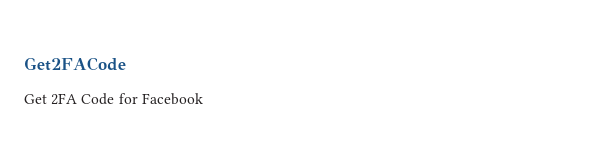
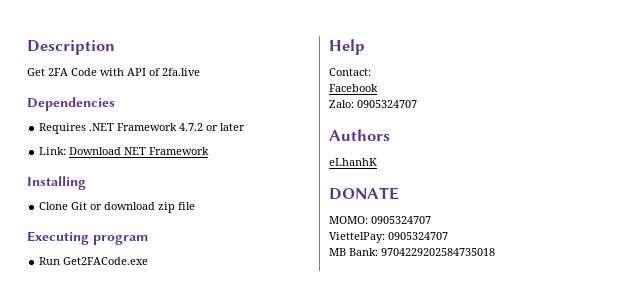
[24,57,126,71] Get2FACode -> [27,40,115,55] Description
[118,93,203,105] for Facebook -> [100,68,200,76] [27,97,115,111] [39,123,246,134] [39,147,210,155] [27,176,86,190] [39,202,196,213] [27,231,148,245] [39,257,149,265] [329,39,365,55] [329,68,371,76] [329,84,378,92] [329,100,417,108] [329,129,390,141] [329,158,377,166] [329,187,399,200] [329,216,431,224] [329,232,448,243] [329,248,495,256] with API of 2fa.live // Dependencies // Requires .NET Framework 4.7.2 or later // Link: Download NET Framework // Installing // Clone Git or download zip file // Executing program // Run Get2FACode.exe // Help // Contact: // Facebook // Zalo: 0905324707 // Authors // eLhanhK // DONATE // MOMO: 0905324707 // ViettelPay: 0905324707 // MB Bank: 9704229202584735018

